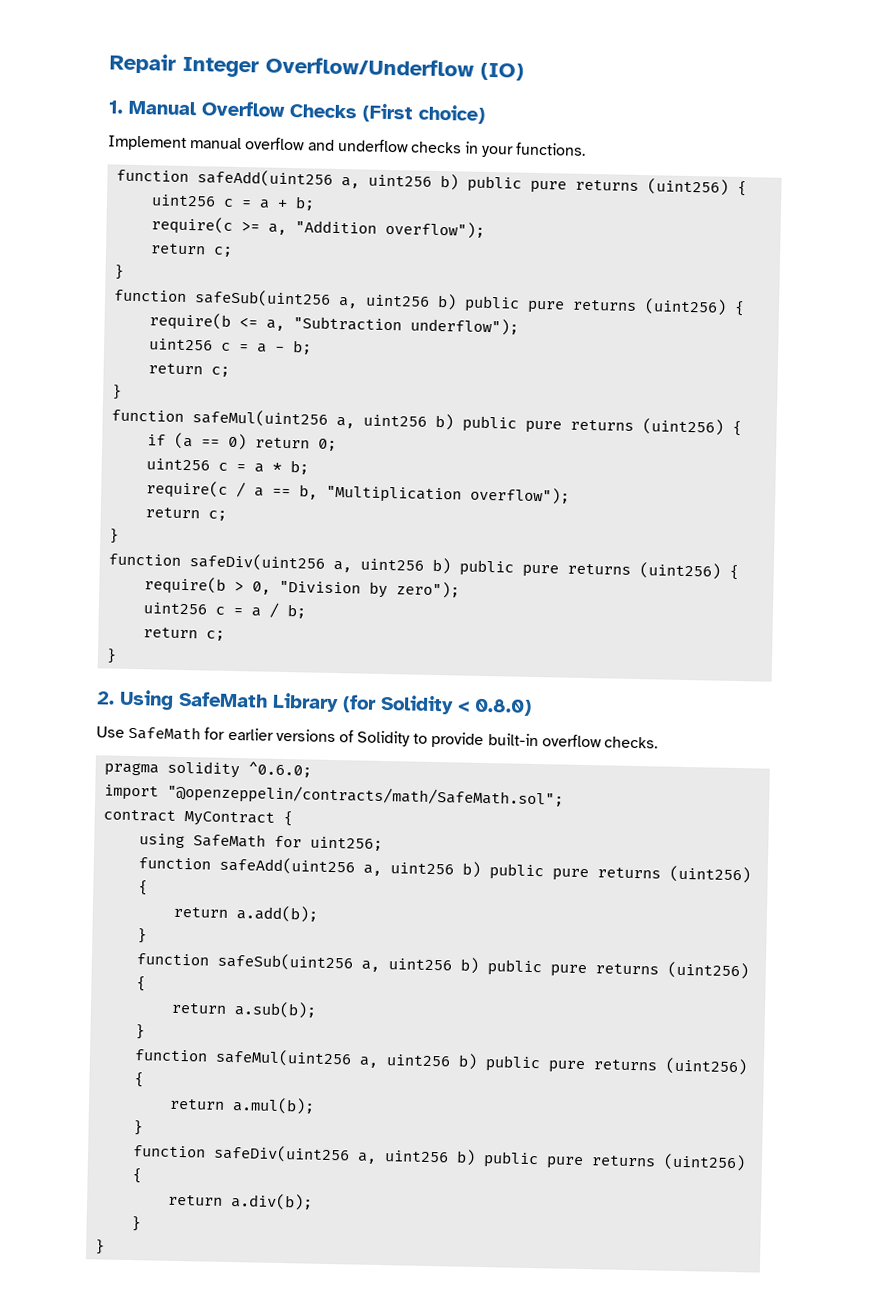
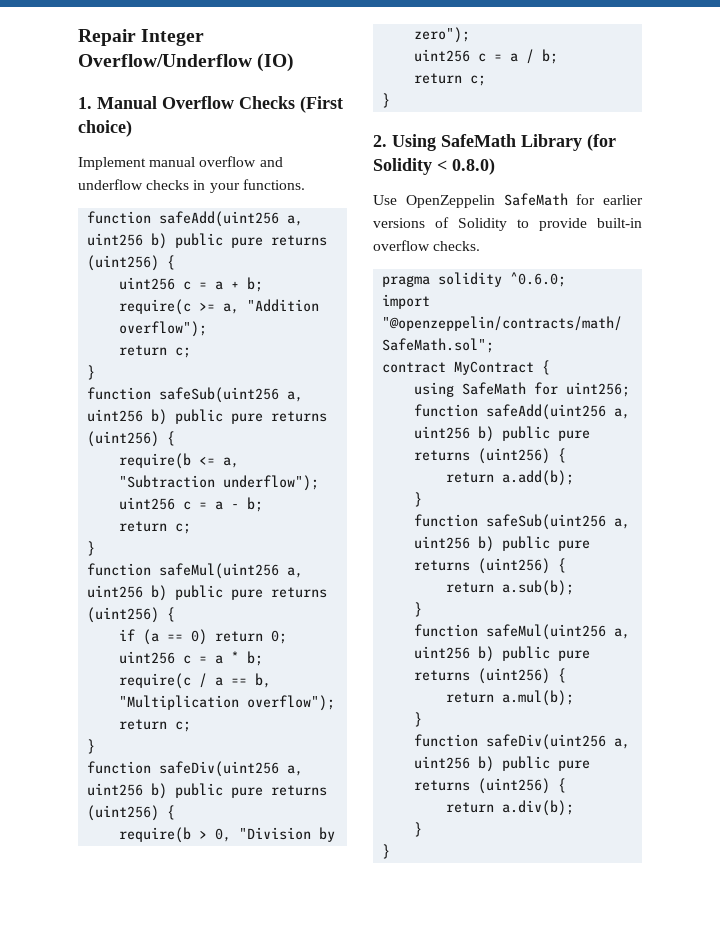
(125, 732) none -> [405,195,495,208] OpenZeppelin

